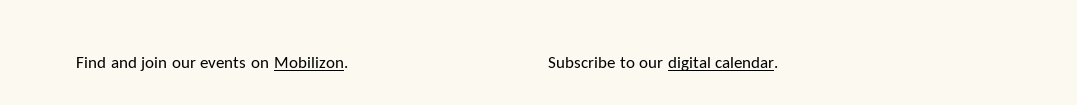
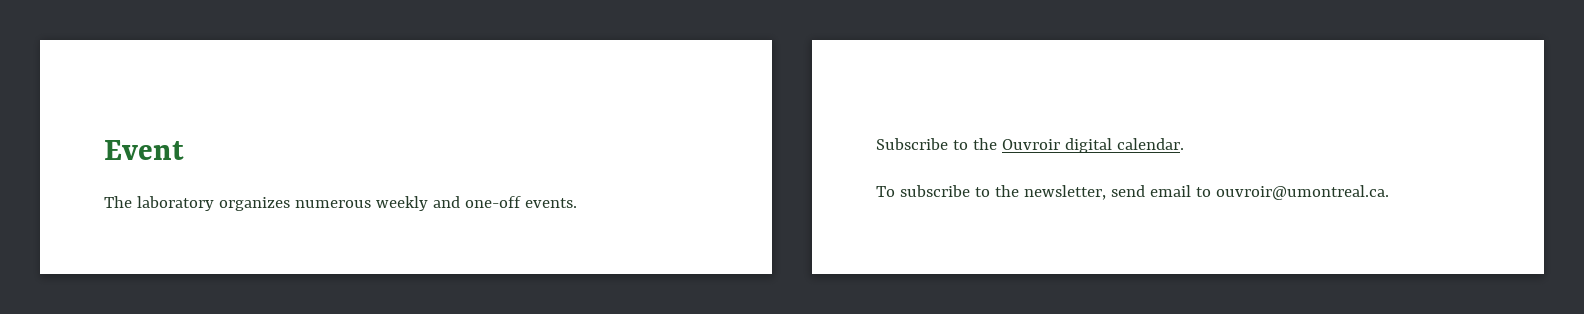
[76,57,348,71] Find and join our events on Mobilizon. -> [104,140,184,160] [104,196,577,211] Event // The laboratory organizes numerous weekly and one-off events.
[639,60,664,68] our -> [972,138,1060,150] the Ouvroir
(779, 62) none -> [876,185,1389,200] // To subscribe to the newsletter, send email to ouvroir@umontreal.ca.

